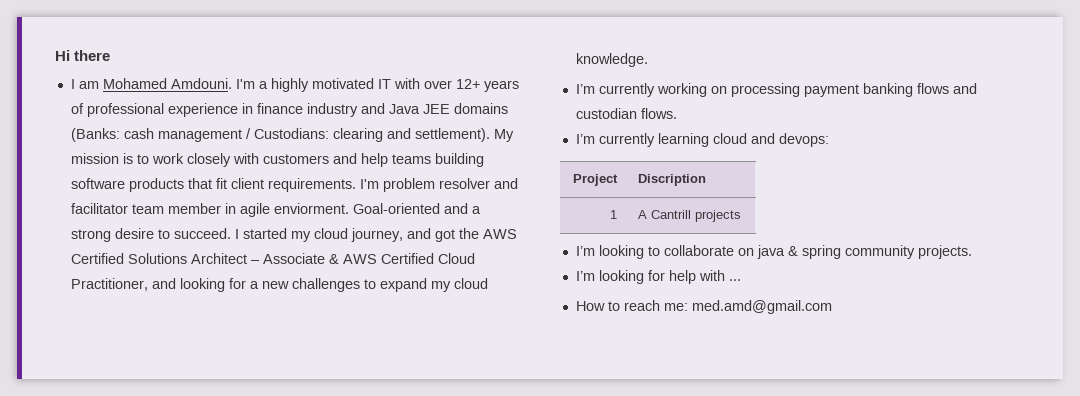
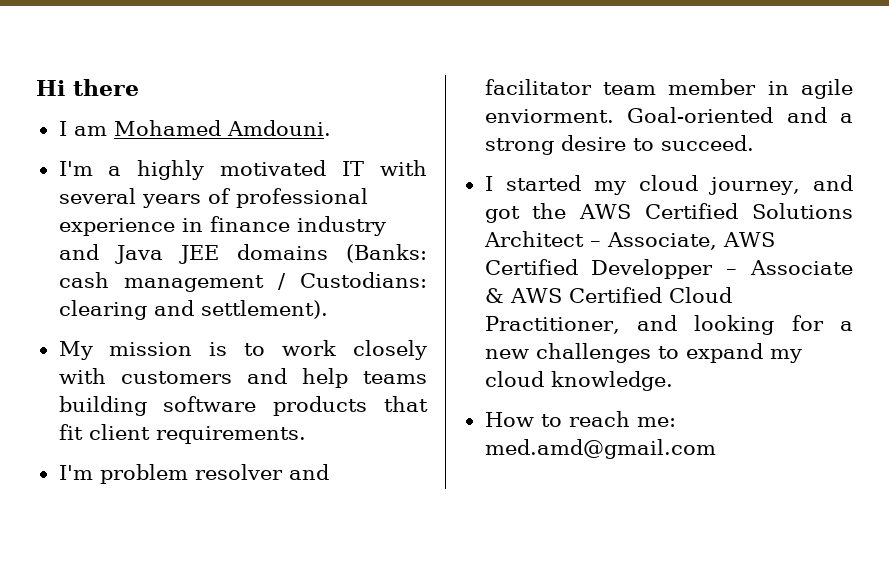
(232, 83) none -> (331, 128) //
[423,79,480,89] over 12+ -> [58,188,136,204] several
(490, 135) none -> (328, 309) //
(356, 185) none -> (306, 435) //
(231, 233) none -> (754, 143) //
(260, 262) none -> [606,232,775,250] [484,259,738,279] Associate, AWS Certified Developper –
[575,83,977,97] [575,108,677,119] [575,133,829,147] [572,174,618,186] [638,174,707,186] [609,210,617,219] [638,210,742,222] [575,245,972,259] [575,270,741,284] // I’m currently working on processing payment banking flows and custodian flows. // I’m currently learning cloud and devops: // Project | Discription // 1 | A Cantrill projects // I’m looking to collaborate on java & spring community projects. // I’m looking for help with ... -> (673, 381) none

